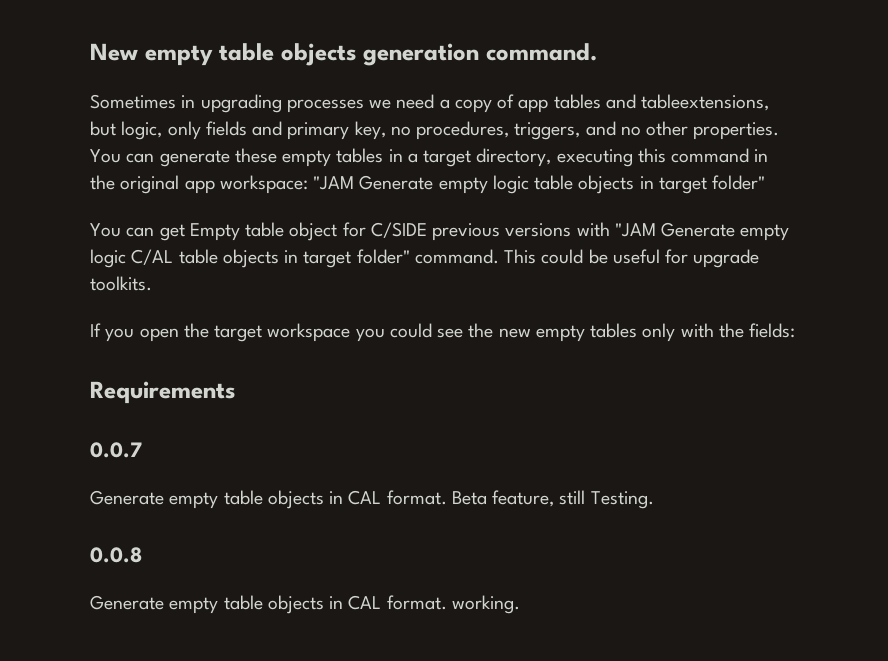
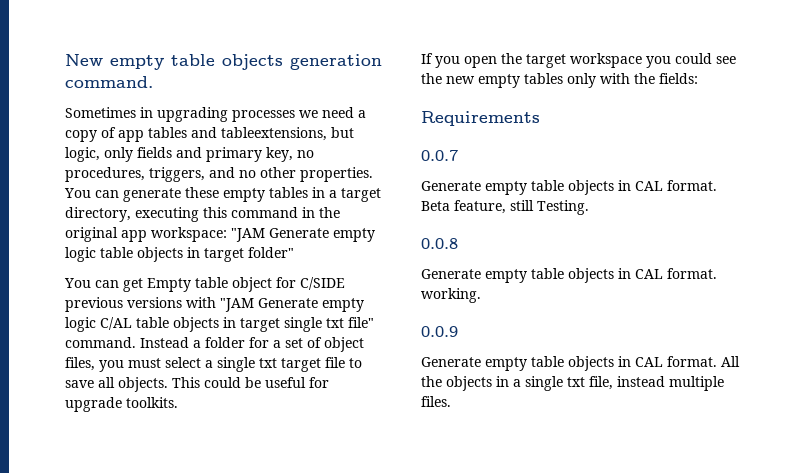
[356,249,499,264] folder" command. -> [284,317,374,332] [65,337,364,352] [65,357,362,372] [65,377,168,392] single txt file" command. Instead a folder for a set of object files, you must select a single txt target file to save all objects.
(520, 604) none -> [421,326,458,337] [421,356,740,371] [421,376,724,391] [421,396,451,407] // 0.0.9 // Generate empty table objects in CAL format. All the objects in a single txt file, instead multiple files.

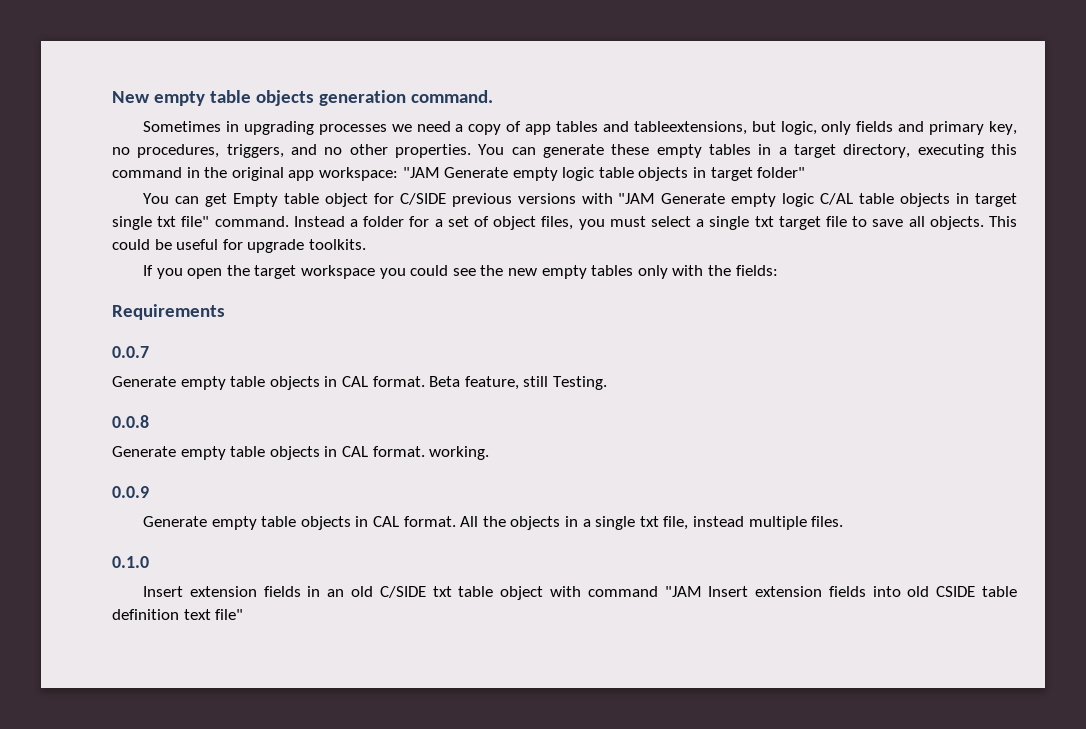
(451, 401) none -> [112,556,149,568] [143,586,1018,600] [112,609,244,620] // 0.1.0 // Insert extension fields in an old C/SIDE txt table object with command "JAM Insert extension fields into old CSIDE table definition text file"

